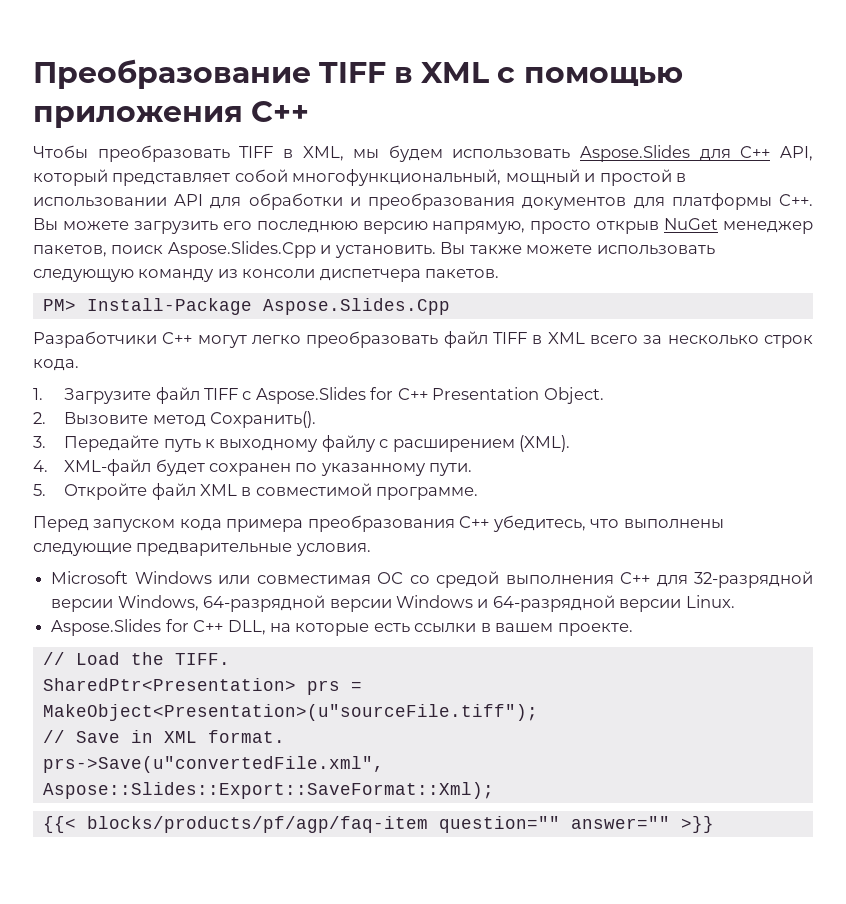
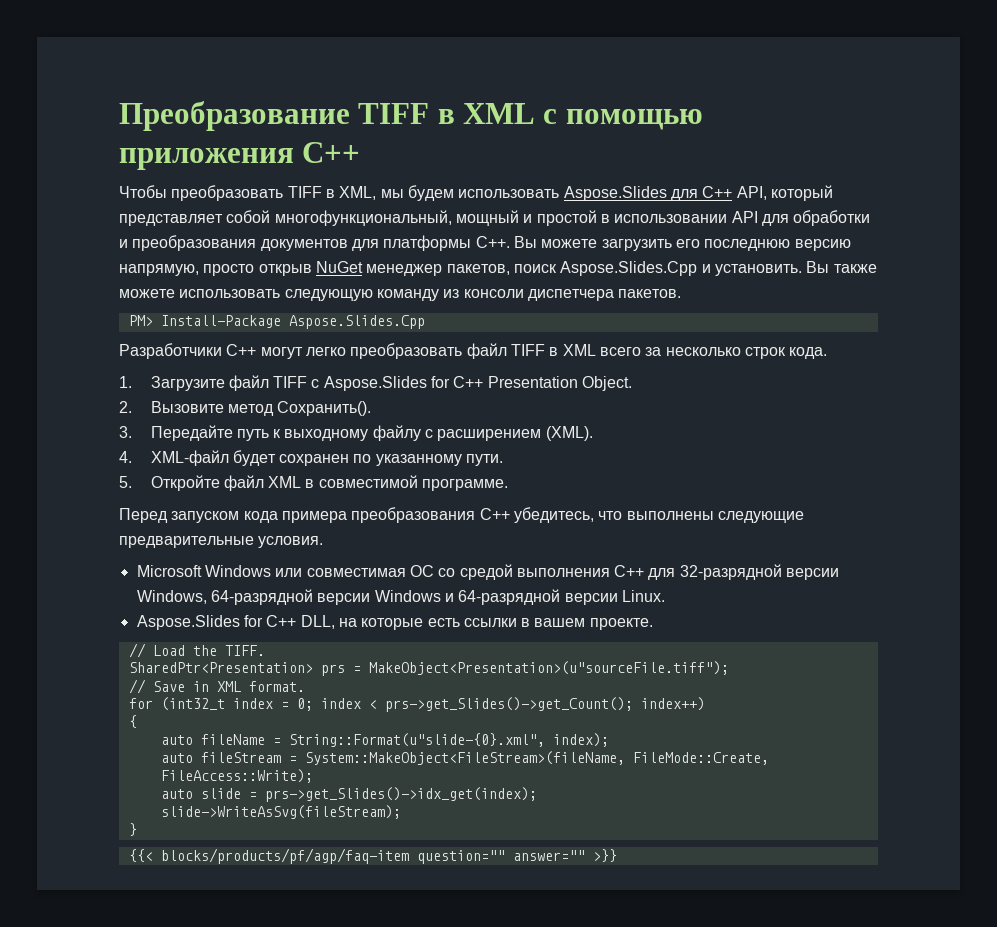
[42,756,384,773] [42,782,494,799] prs->Save(u"convertedFile.xml", Aspose::Slides::Export::SaveFormat::Xml); -> [128,697,705,712] [128,715,137,728] [160,733,609,747] [160,751,769,765] [160,769,313,783] [160,787,537,802] [160,805,401,819] [128,823,137,836] for (int32_t index = 0; index < prs->get_Slides()->get_Count(); index++) // { // auto fileName = String::Format(u"slide-{0}.xml", index); // auto fileStream = System::MakeObject<FileStream>(fileName, FileMode::Create, FileAccess::Write); // auto slide = prs->get_Slides()->idx_get(index); // slide->WriteAsSvg(fileStream); // }

